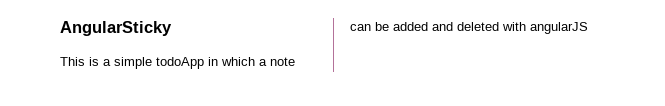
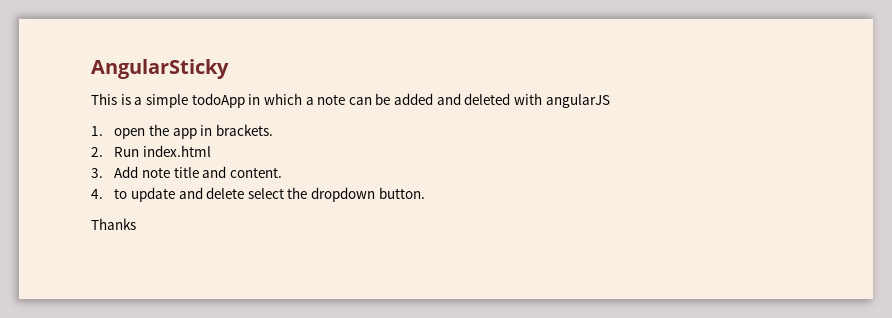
(588, 28) none -> [91,124,273,139] [91,145,211,157] [91,166,282,178] [91,187,425,202] [91,218,136,230] // 1. open the app in brackets. // 2. Run index.html // 3. Add note title and content. // 4. to update and delete select the dropdown button. // Thanks

